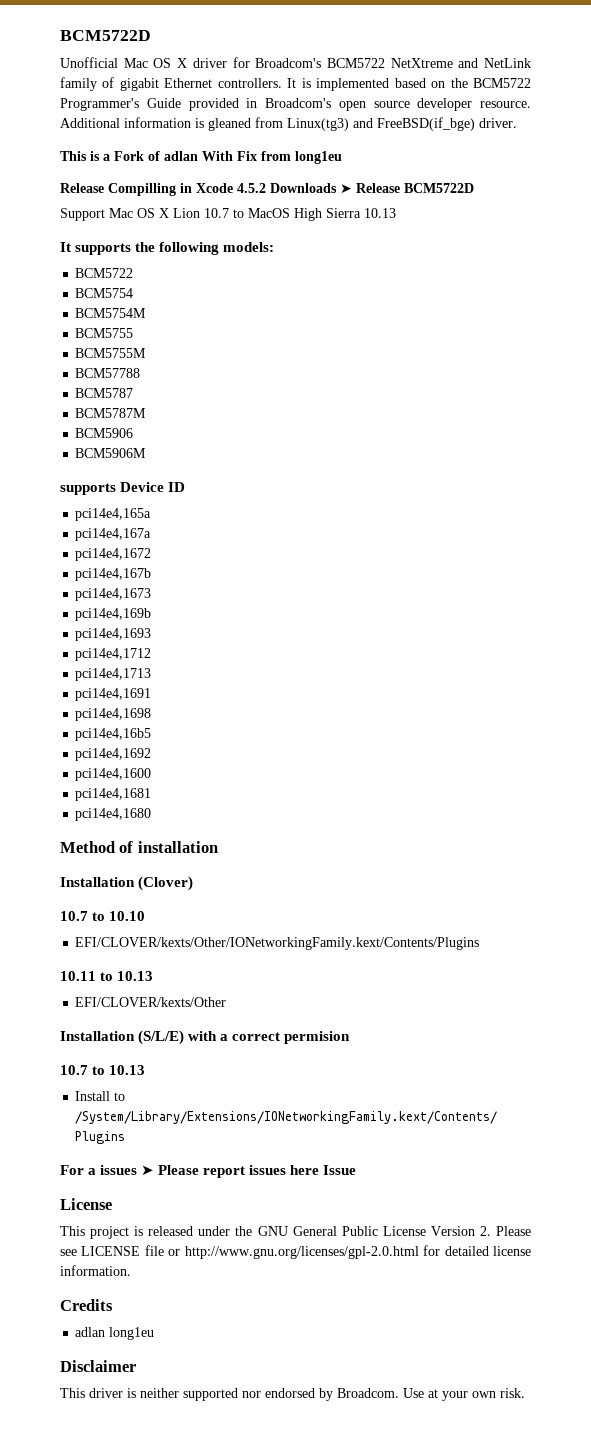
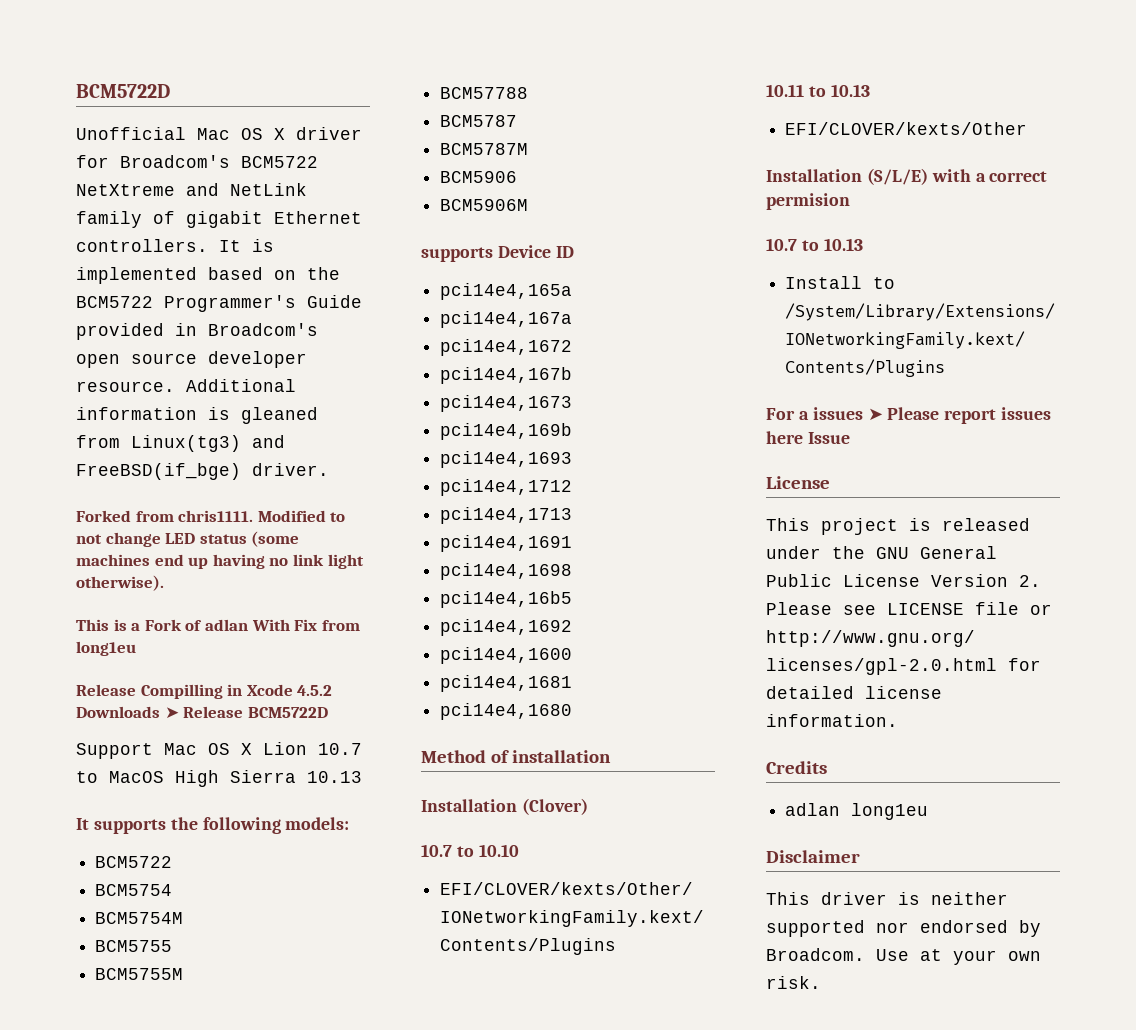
(517, 123) none -> [76,510,346,522] [76,531,300,547] [76,554,364,569] [76,575,164,591] // Forked from chris1111. Modified to not change LED status (some machines end up having no link light otherwise).

